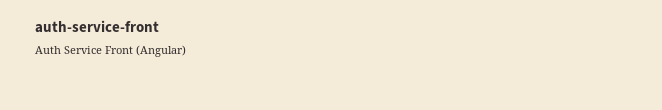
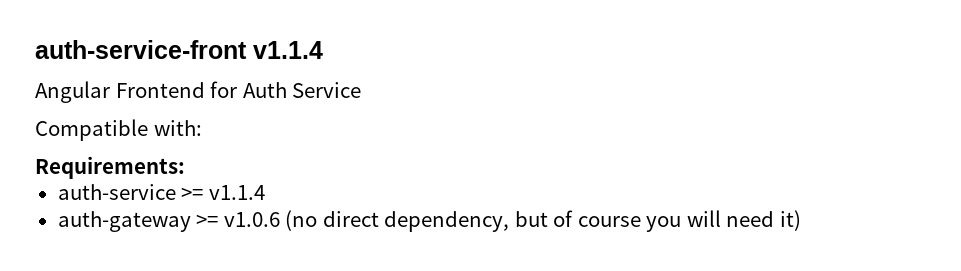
[35,45,186,57] // Auth Service Front (Angular) -> [253,41,323,59] [35,81,362,103] [35,119,202,141] [35,156,185,179] [57,184,265,200] [57,210,801,232] v1.1.4 // Angular Frontend for Auth Service // Compatible with: // Requirements: // auth-service >= v1.1.4 // auth-gateway >= v1.0.6 (no direct dependency, but of course you will need it)

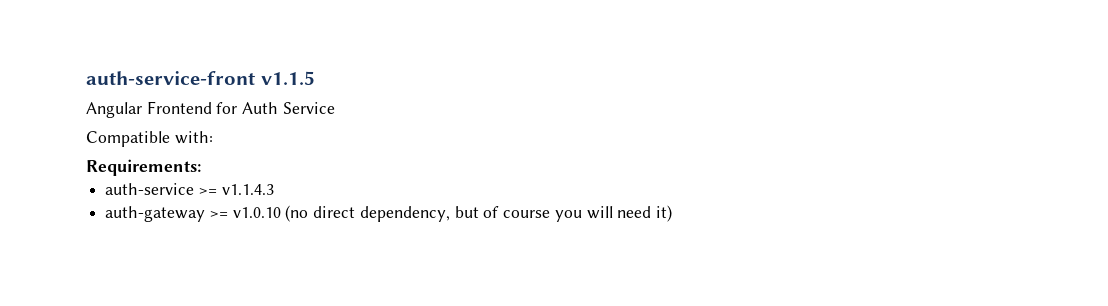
[253,41,323,59] v1.1.4 -> [260,71,315,85] v1.1.5
[208,185,265,200] v1.1.4 -> [221,184,274,195] v1.1.4.3
[223,212,280,227] v1.0.6 -> [232,207,281,218] v1.0.10

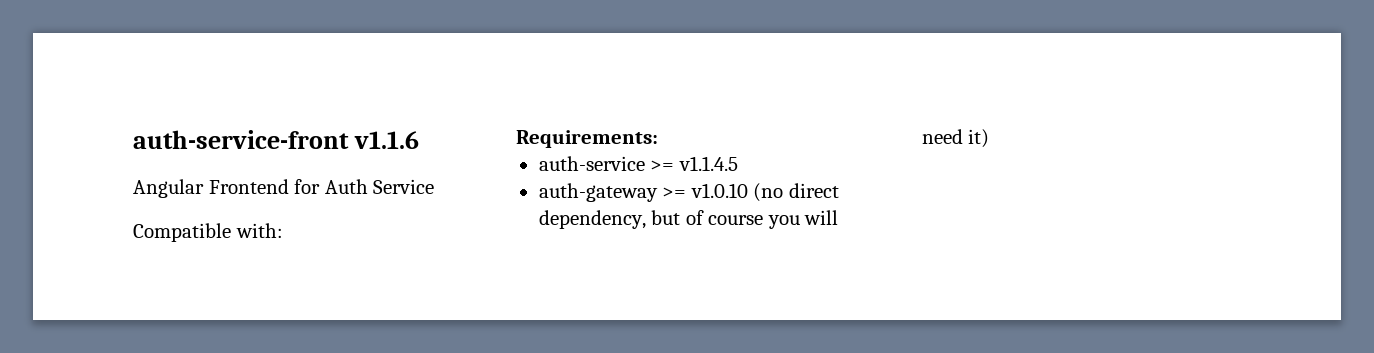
[260,71,315,85] v1.1.5 -> [354,131,420,149] v1.1.6
[221,184,274,195] v1.1.4.3 -> [678,156,738,171] v1.1.4.5

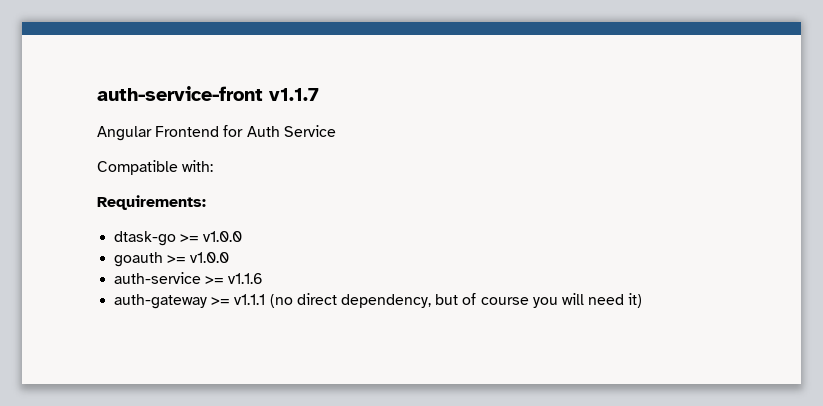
[354,131,420,149] v1.1.6 -> [269,88,319,101] v1.1.7
(658, 139) none -> [114,231,243,246] [114,252,230,267] // dtask-go >= v1.0.0 // goauth >= v1.0.0
[678,156,738,171] v1.1.4.5 -> [228,273,264,284] v1.1.6
[690,183,748,198] v1.0.10 -> [234,294,266,305] v1.1.1

